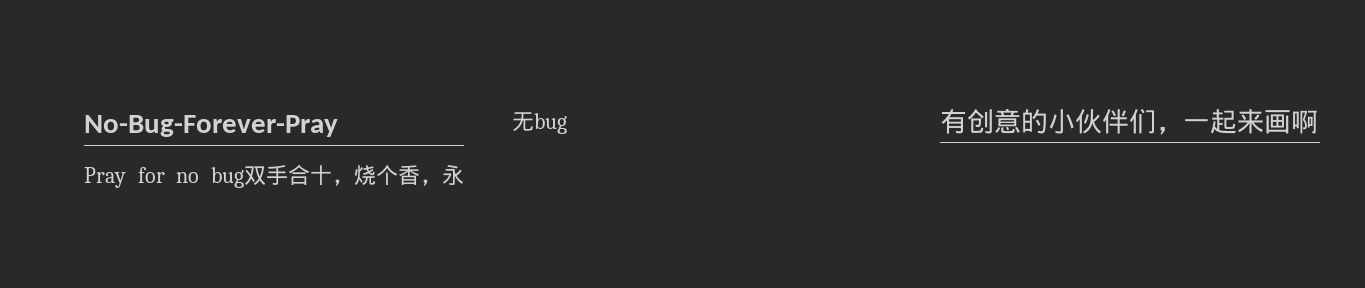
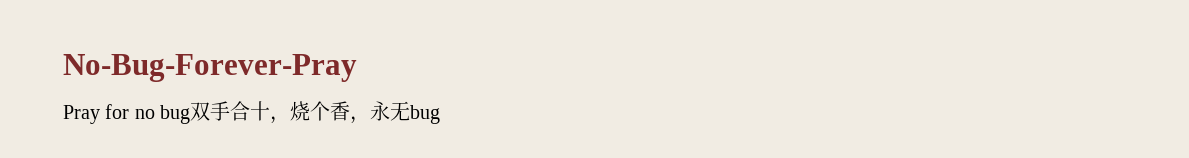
[940,108,1318,135] // 有创意的小伙伴们，一起来画啊 -> (441, 114) none

